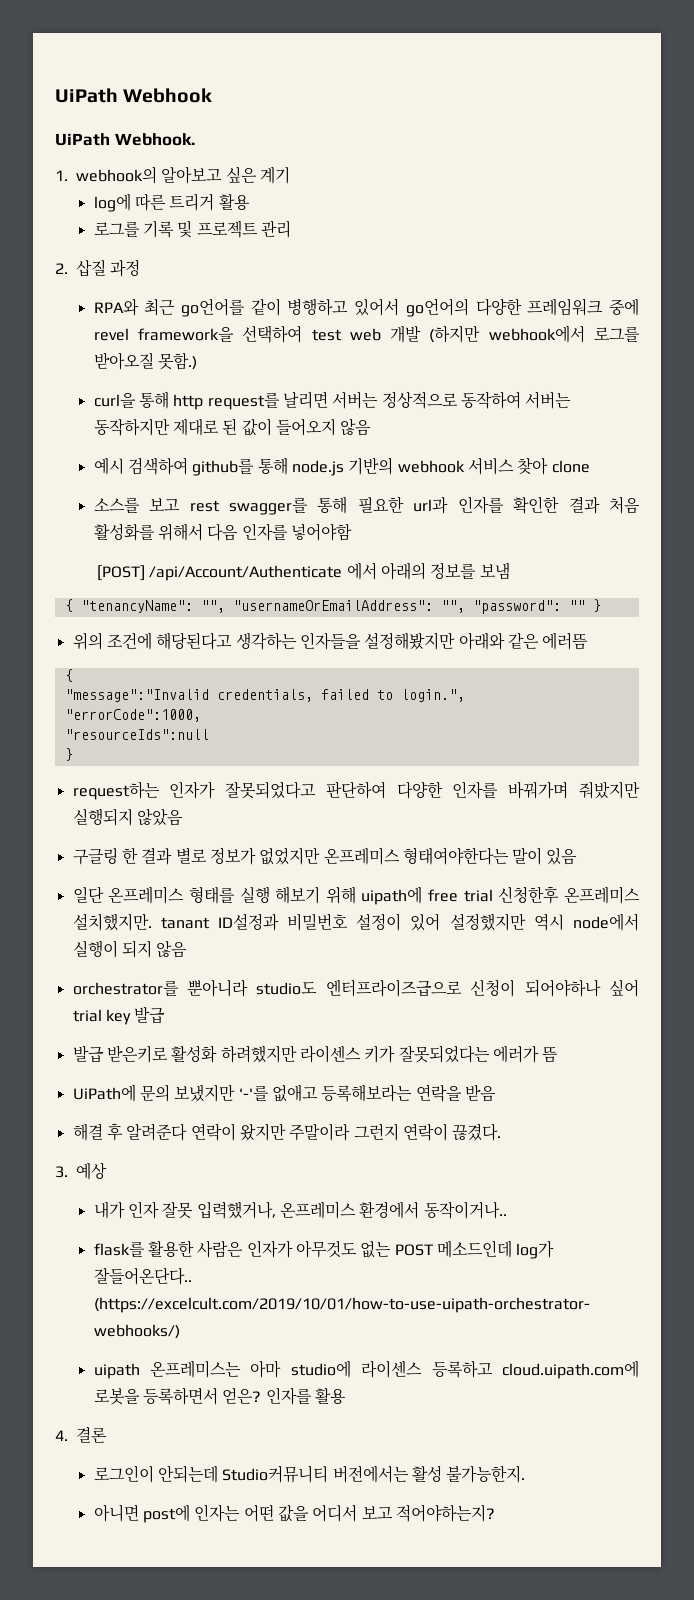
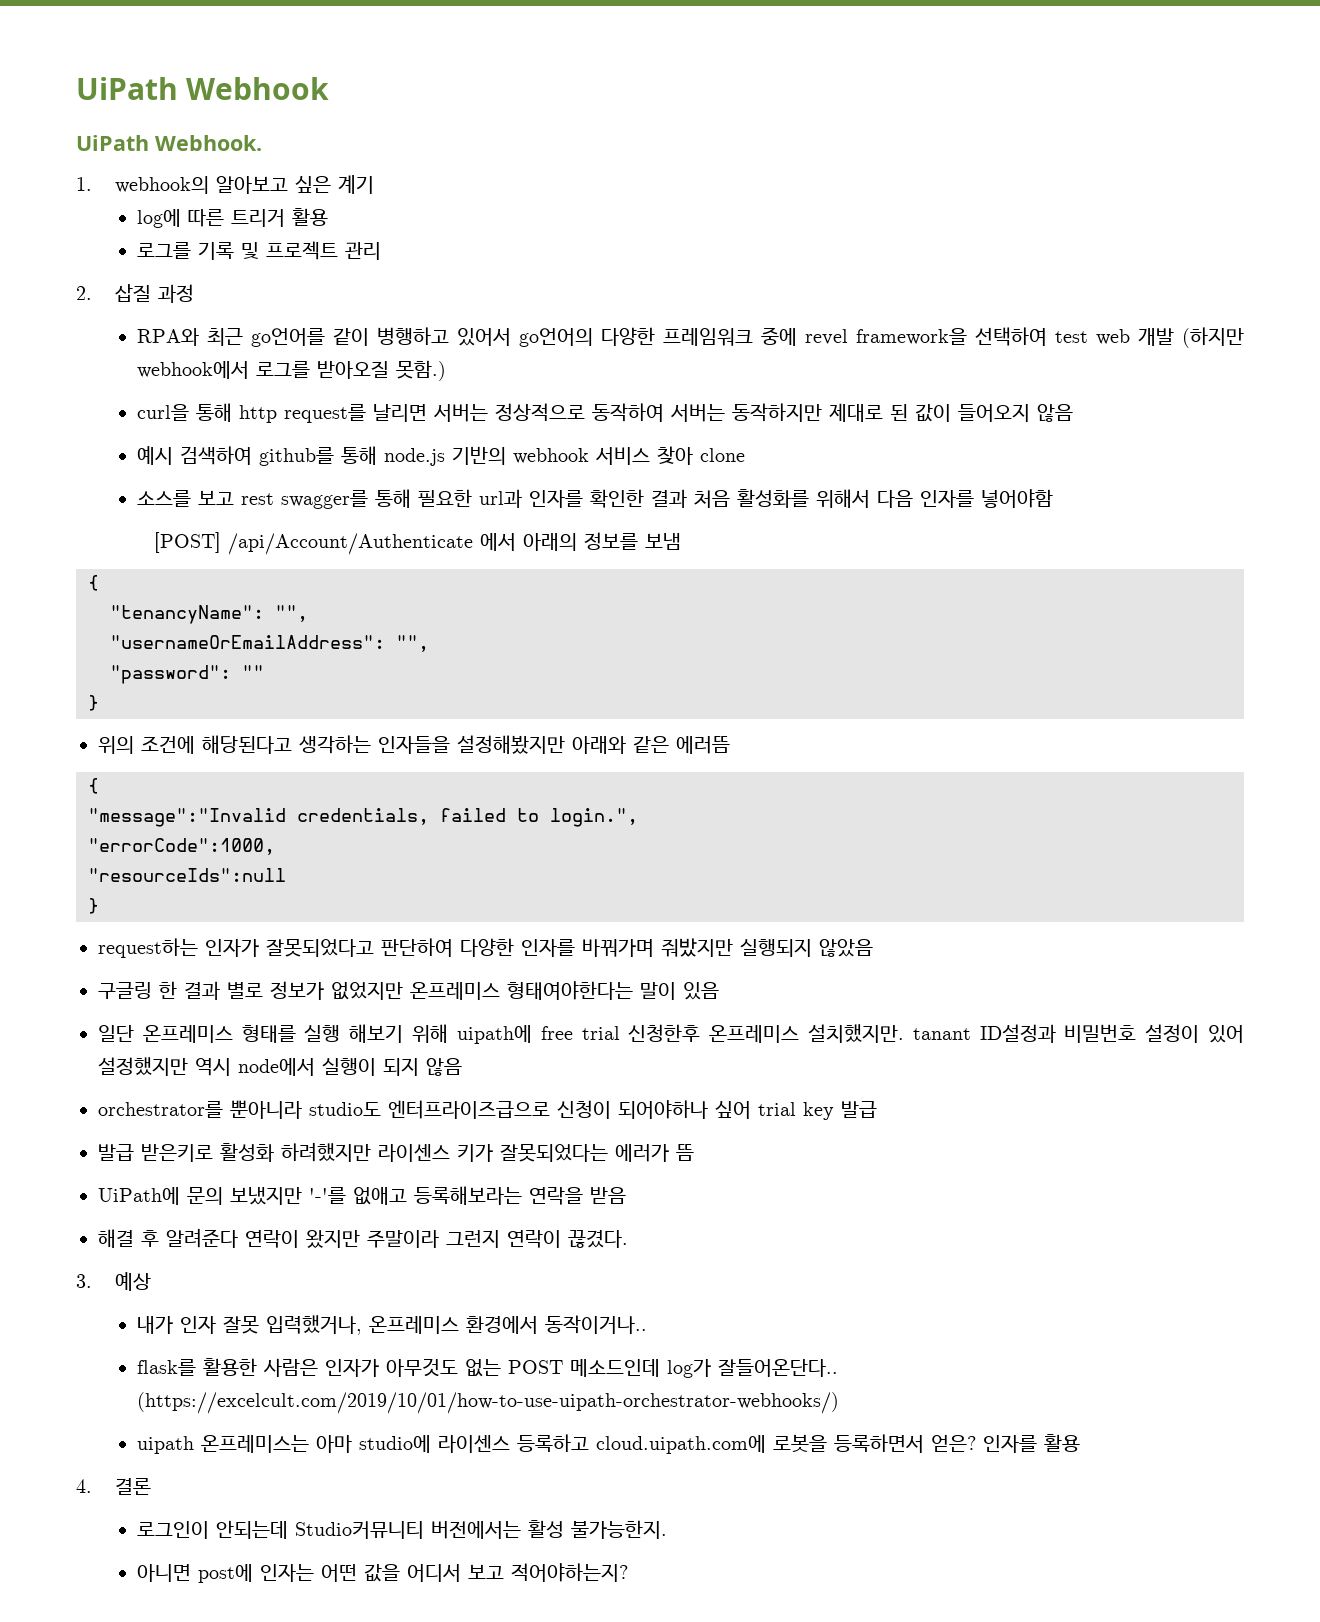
(73, 605) none -> (99, 583) //
(225, 606) none -> (308, 613) //
(465, 606) none -> (429, 643) //
(585, 605) none -> (264, 672) //

